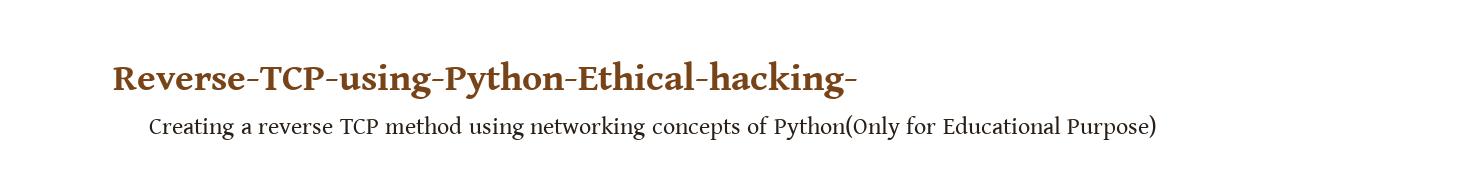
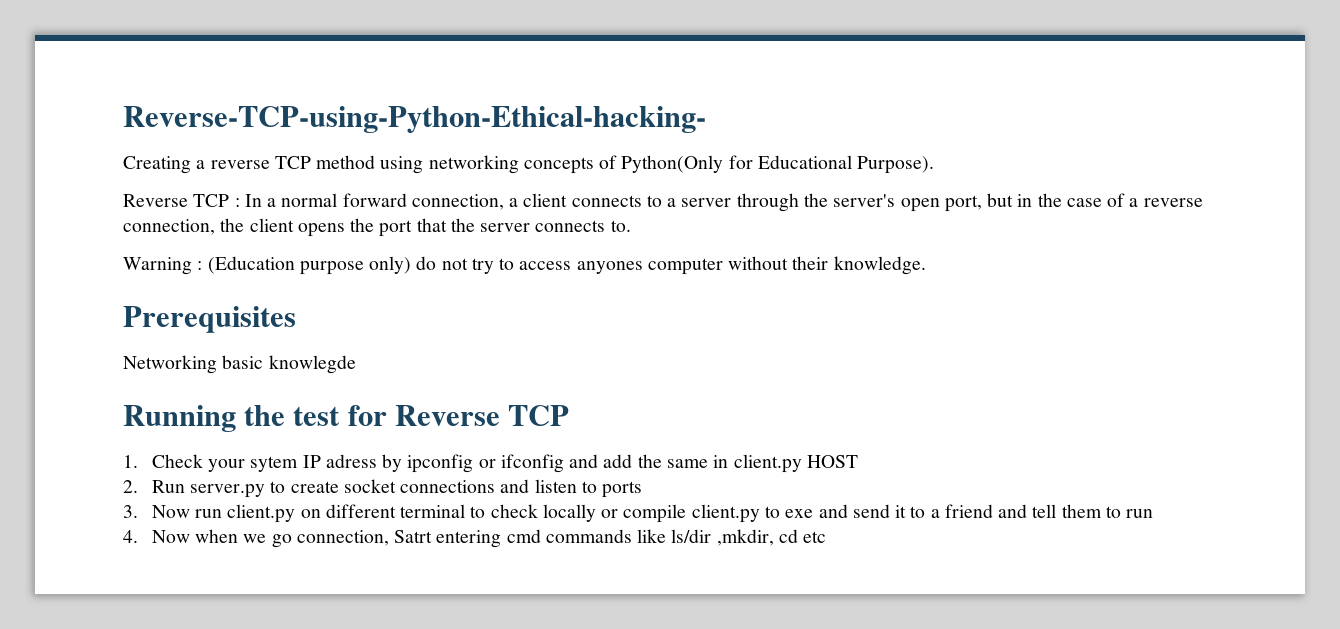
[1067,115,1158,140] Purpose) -> [857,156,935,174] [123,193,1203,212] [123,218,631,237] [123,256,926,275] [123,306,296,333] [123,355,356,374] [123,405,570,432] [123,454,858,473] [123,479,643,498] [123,504,1154,523] [123,529,827,548] Purpose). // Reverse TCP : In a normal forward connection, a client connects to a server through the server's open port, but in the case of a reverse connection, the client opens the port that the server connects to. // Warning : (Education purpose only) do not try to access anyones computer without their knowledge. // Prerequisites // Networking basic knowlegde // Running the test for Reverse TCP // 1. Check your sytem IP adress by ipconfig or ifconfig and add the same in client.py HOST // 2. Run server.py to create socket connections and listen to ports // 3. Now run client.py on different terminal to check locally or compile client.py to exe and send it to a friend and tell them to run // 4. Now when we go connection, Satrt entering cmd commands like ls/dir ,mkdir, cd etc

